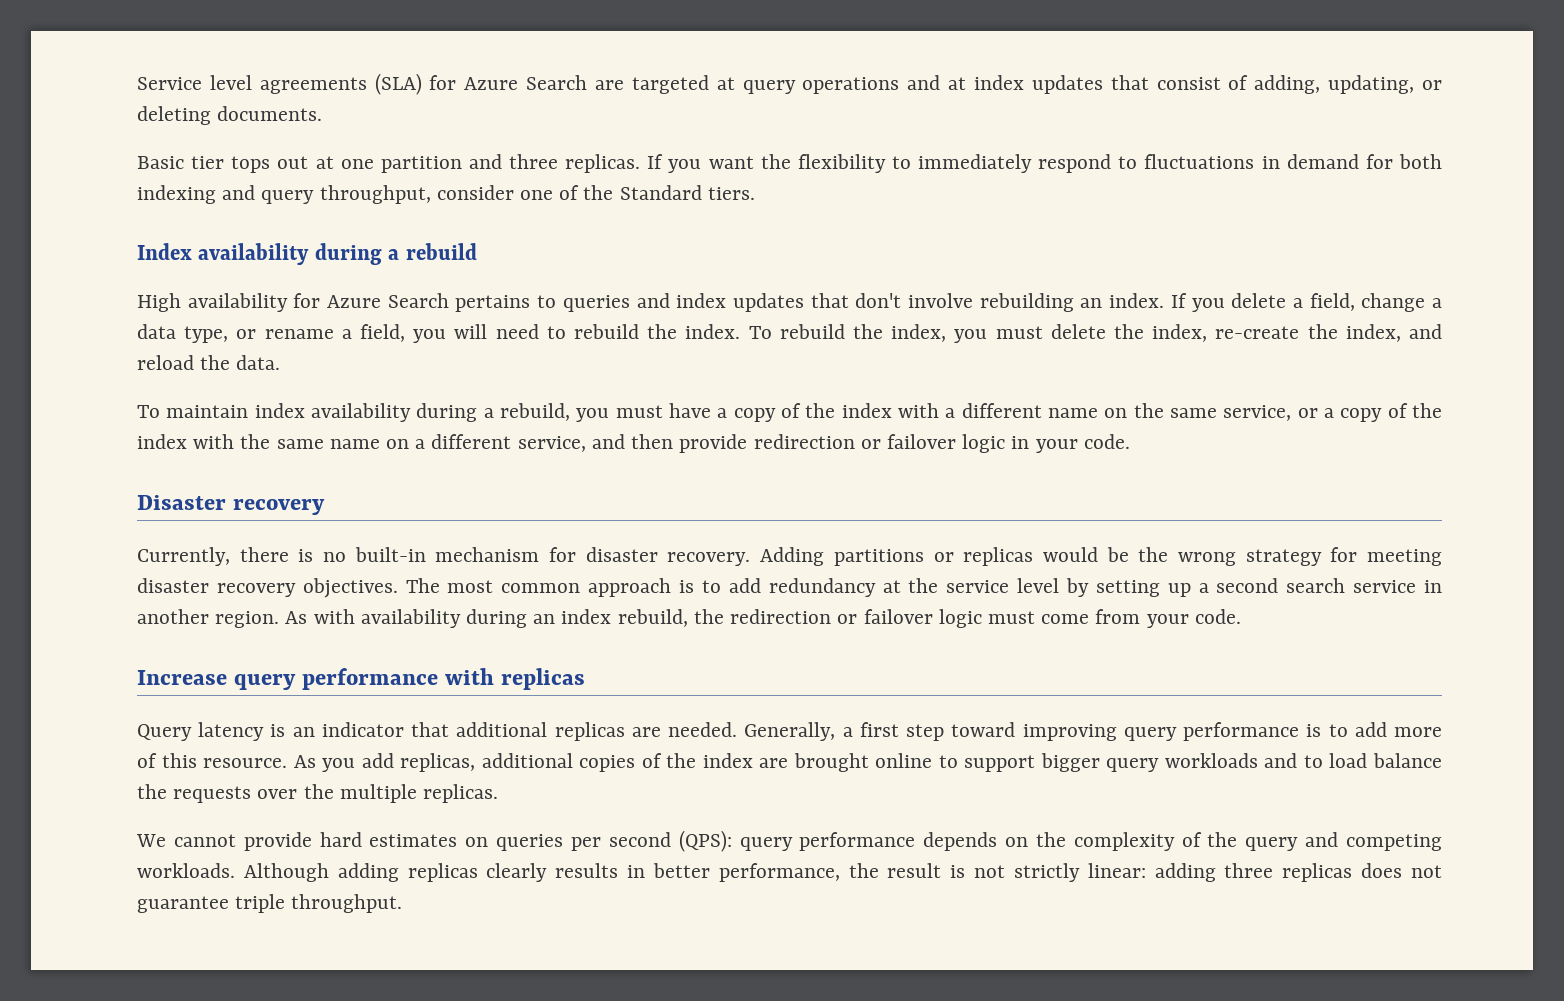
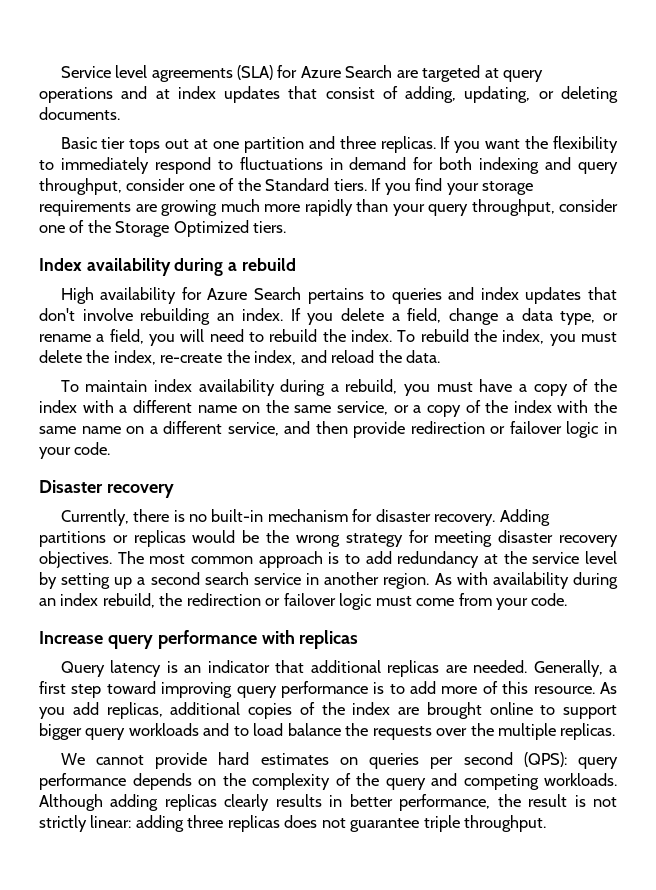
(755, 193) none -> [371,178,534,195] [39,199,618,216] [39,220,287,237] If you find your storage requirements are growing much more rapidly than your query throughput, consider one of the Storage Optimized tiers.

